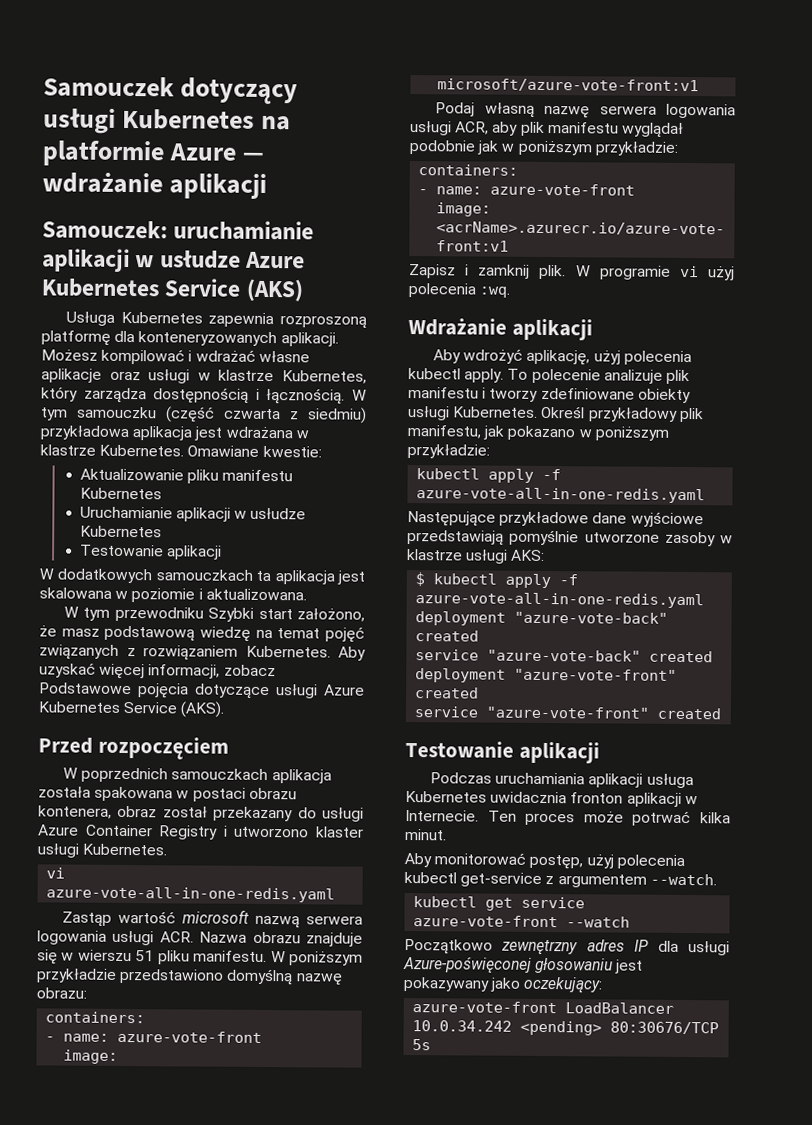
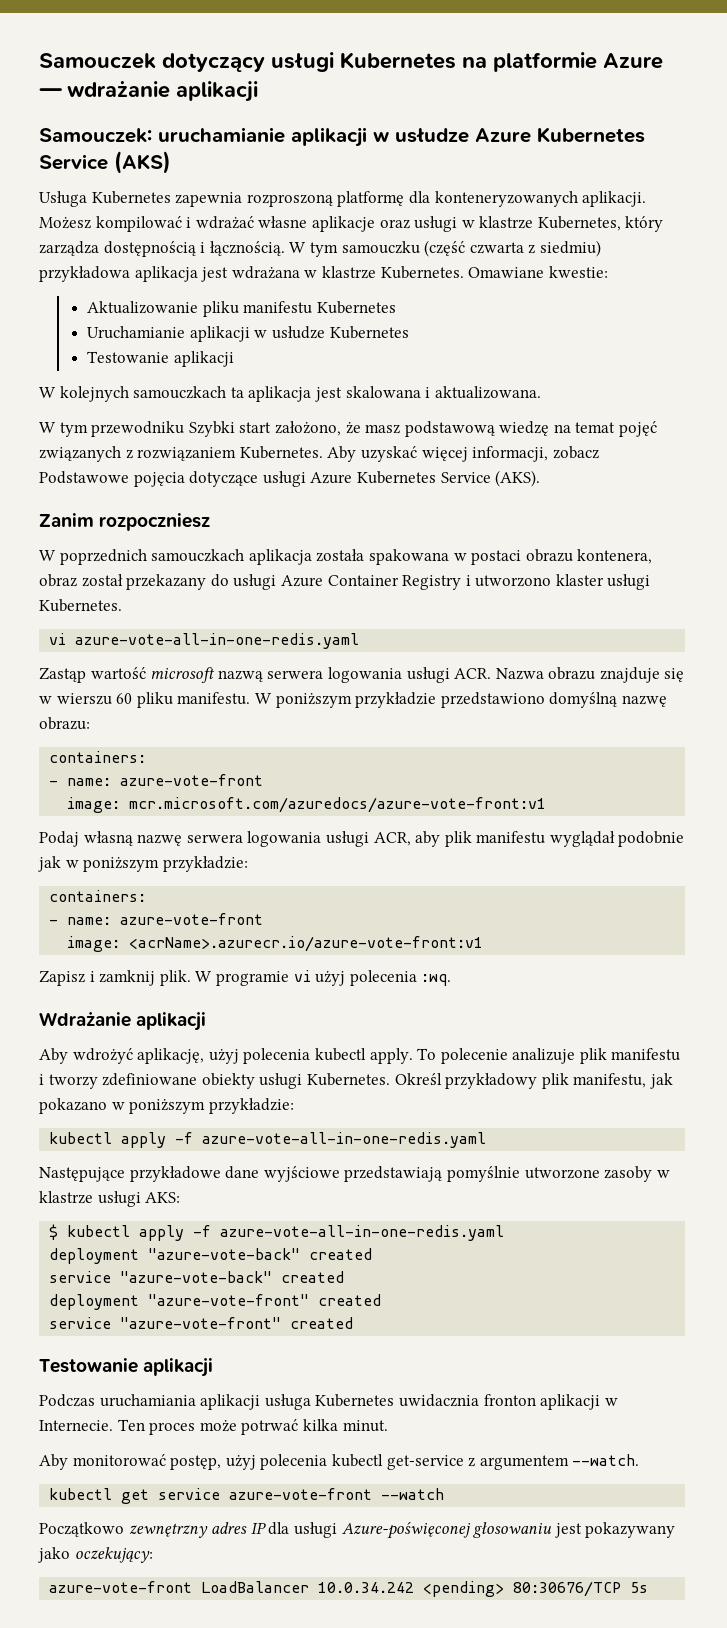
[57,568,153,584] dodatkowych -> [59,386,129,402] kolejnych
[115,588,196,603] w poziomie -> (421, 392) none
[38,736,229,760] Przed rozpoczęciem -> [39,513,211,531] Zanim rozpoczniesz
[135,950,155,962] 51 -> [116,693,133,704] 60
[437,78,700,93] microsoft/azure-vote-front:v1 -> [129,797,547,813] mcr.microsoft.com/azuredocs/azure-vote-front:v1

